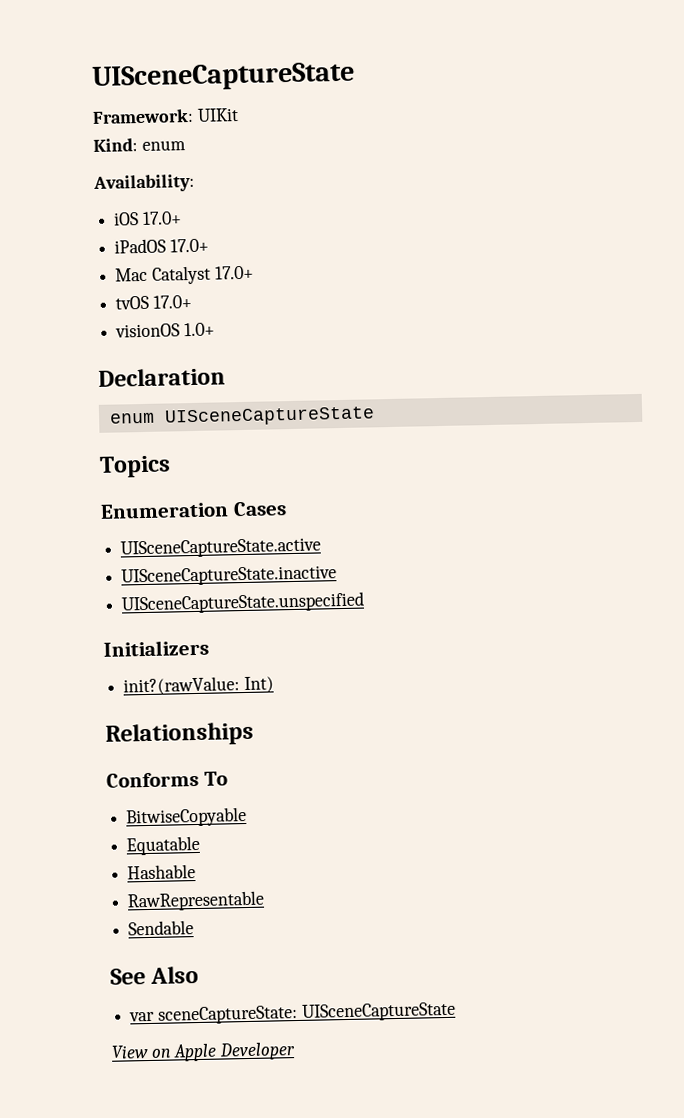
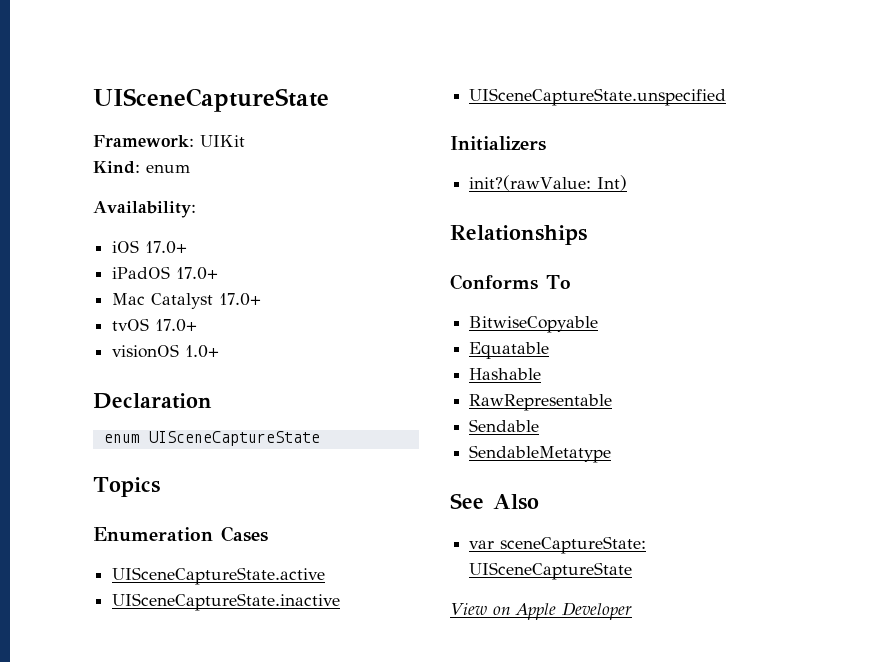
(195, 928) none -> [469,445,612,463] // SendableMetatype

